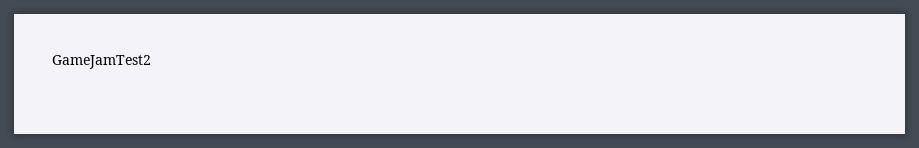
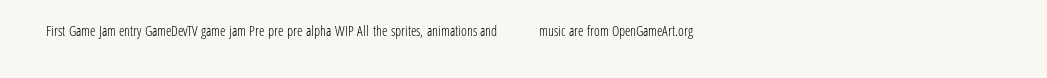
[52,55,151,69] GameJamTest2 -> [46,25,694,39] First Game Jam entry GameDevTV game jam Pre pre pre alpha WIP All the sprites, animations and music are from OpenGameArt.org

